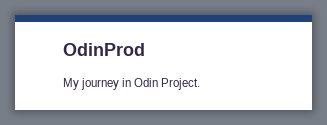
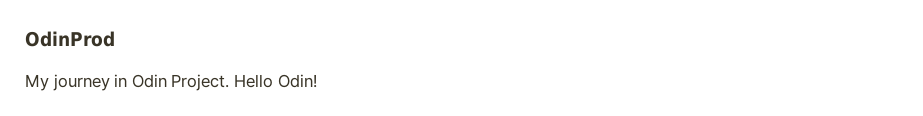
(201, 84) none -> [233,74,317,88] Hello Odin!

